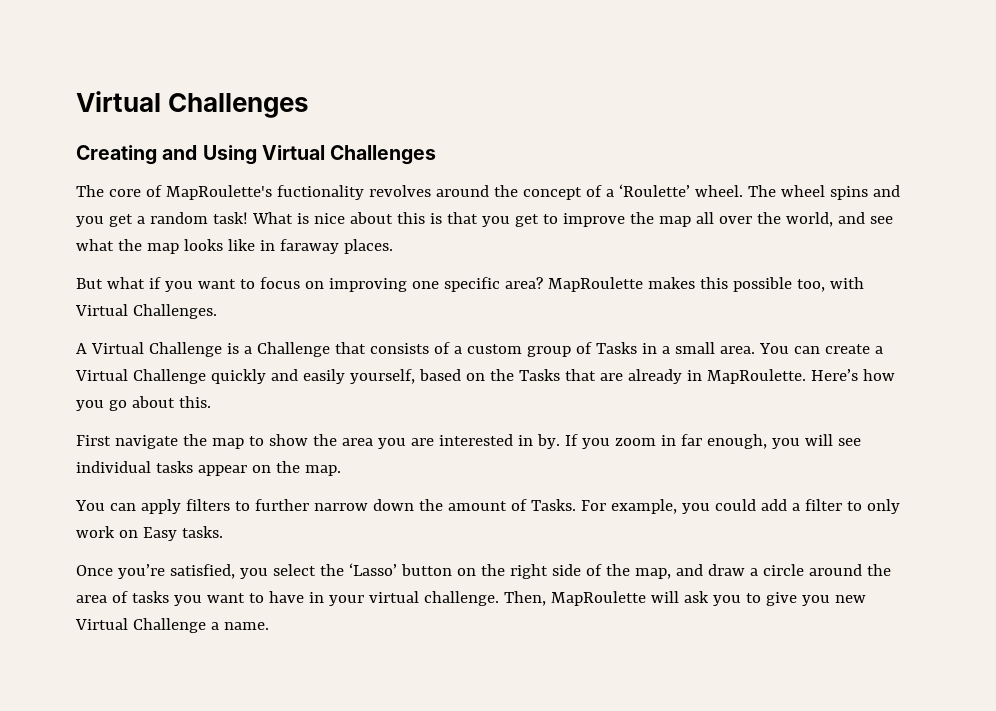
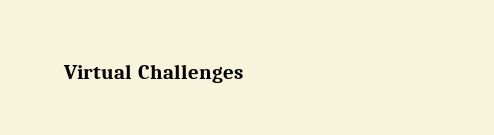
[76,91,310,118] [76,145,437,165] [76,184,900,200] [76,212,893,227] [76,239,393,254] [76,277,864,292] [75,304,217,319] [76,342,883,357] [75,369,895,384] [76,396,211,411] [76,434,861,449] [76,461,341,476] [75,499,900,514] [76,526,223,541] [76,563,891,579] [76,591,866,606] [75,618,269,633] Virtual Challenges // Creating and Using Virtual Challenges // The core of MapRoulette's fuctionality revolves around the concept of a ‘Roulette’ wheel. The wheel spins and you get a random task! What is nice about this is that you get to improve the map all over the world, and see what the map looks like in faraway places. // But what if you want to focus on improving one specific area? MapRoulette makes this possible too, with Virtual Challenges. // A Virtual Challenge is a Challenge that consists of a custom group of Tasks in a small area. You can create a Virtual Challenge quickly and easily yourself, based on the Tasks that are already in MapRoulette. Here’s how you go about this. // First navigate the map to show the area you are interested in by. If you zoom in far enough, you will see individual tasks appear on the map. // You can apply filters to further narrow down the amount of Tasks. For example, you could add a filter to only work on Easy tasks. // Once you’re satisfied, you select the ‘Lasso’ button on the right side of the map, and draw a circle around the area of tasks you want to have in your virtual challenge. Then, MapRoulette will ask you to give you new Virtual Challenge a name. -> [63,64,243,83] Virtual Challenges

